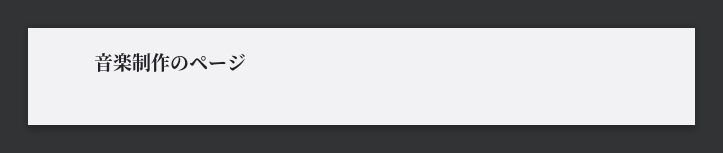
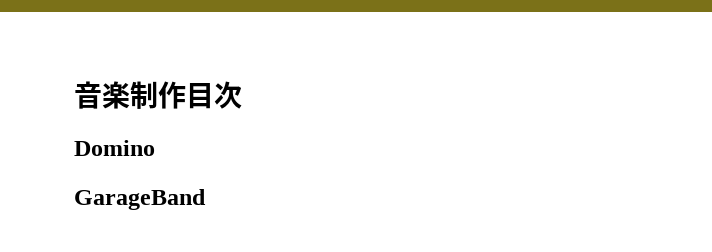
[170,53,246,71] のページ -> [186,81,242,109] [74,140,155,156] [74,189,206,210] 目次 // Domino // GarageBand

